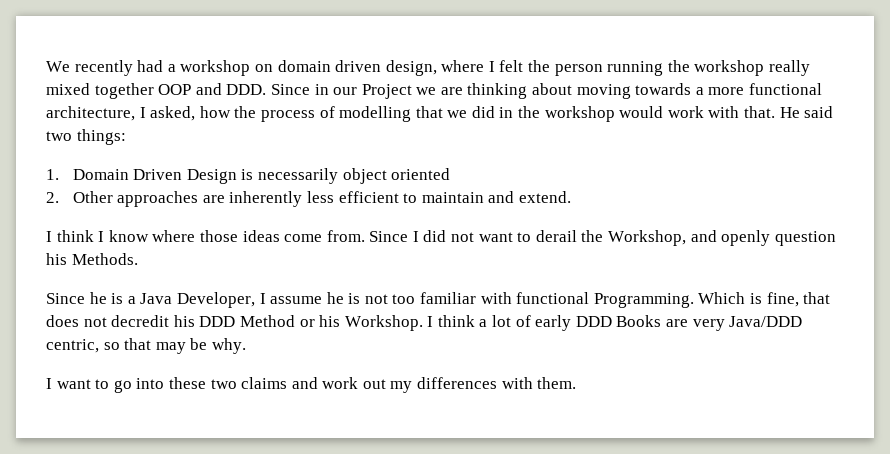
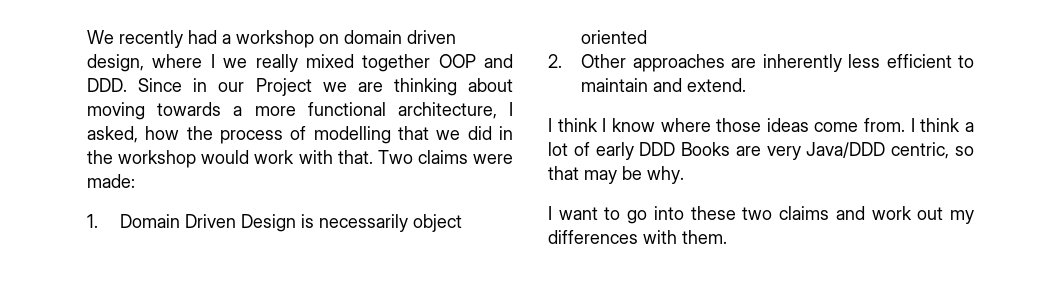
[499,60,765,76] felt the person running the workshop -> [223,58,248,68] we
[779,106,834,118] [46,129,126,145] He said two things: -> [377,150,513,164] [87,174,135,188] Two claims were made:
[369,230,836,246] [46,253,138,265] [46,292,831,308] [46,315,423,331] Since I did not want to derail the Workshop, and openly question his Methods. // Since he is a Java Developer, I assume he is not too familiar with functional Programming. Which is fine, that does not decredit his DDD Method or his Workshop. -> (906, 125) none

